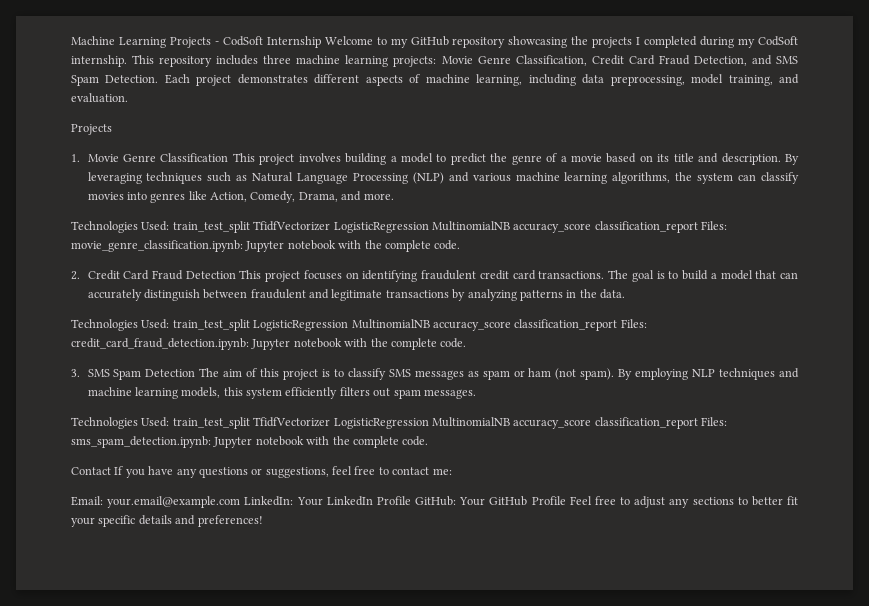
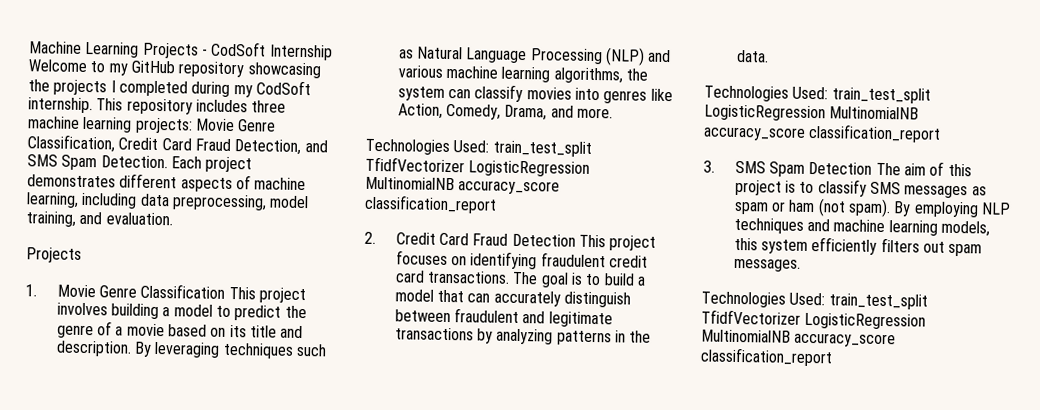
[701,221,727,230] [71,240,461,252] Files: movie_genre_classification.ipynb: Jupyter notebook with the complete code. -> (497, 204) none
[620,319,647,328] [71,338,467,350] Files: credit_card_fraud_detection.ipynb: Jupyter notebook with the complete code. -> (942, 133) none
[701,417,727,426] [71,436,429,448] [71,466,452,478] [71,496,798,508] [71,515,263,527] Files: sms_spam_detection.ipynb: Jupyter notebook with the complete code. // Contact If you have any questions or suggestions, feel free to contact me: // Email: your.email@example.com LinkedIn: Your LinkedIn Profile GitHub: Your GitHub Profile Feel free to adjust any sections to better fit your specific details and preferences! -> (833, 357) none

